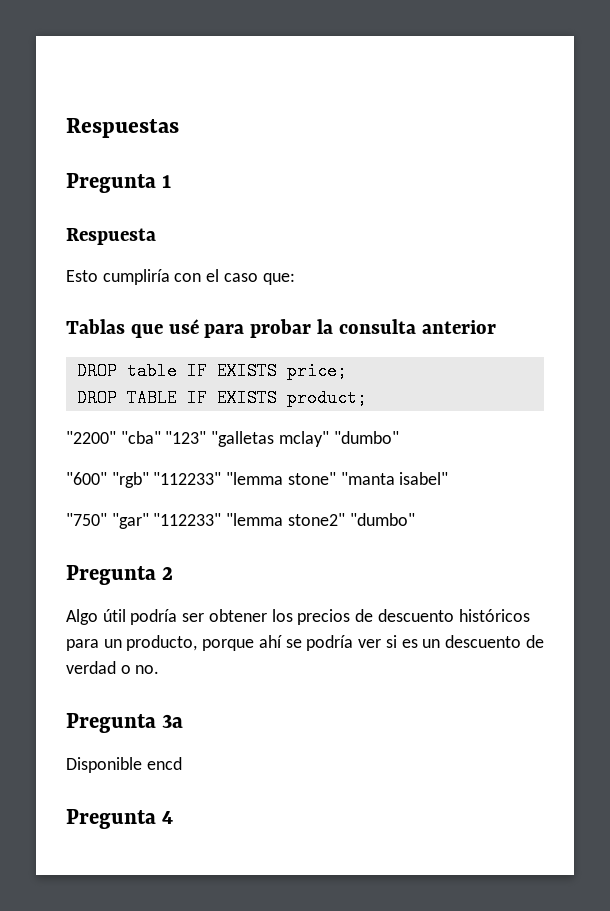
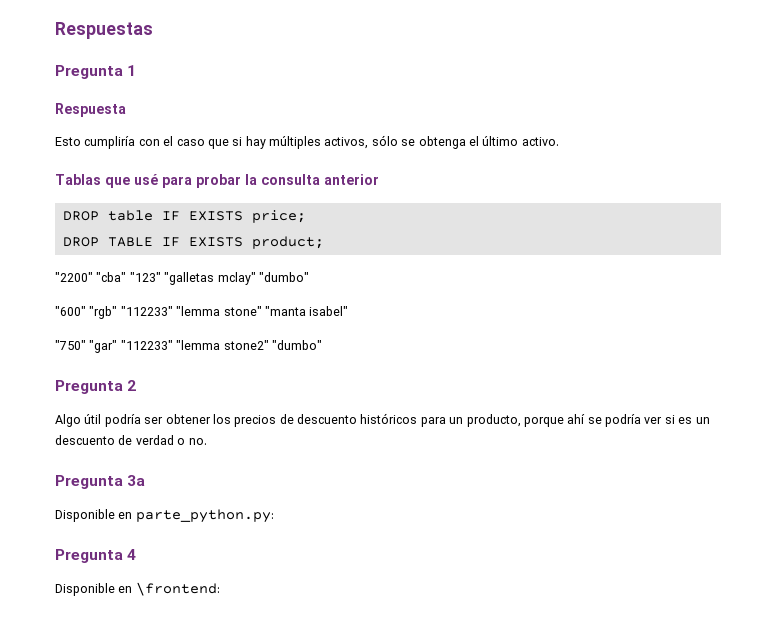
[262,273,295,285] que: -> [207,135,559,149] que si hay múltiples activos, sólo se obtenga el último activo.
[146,757,182,770] encd -> [118,509,274,523] en parte_python.py:
(174, 817) none -> [55,582,220,596] // Disponible en \frontend:

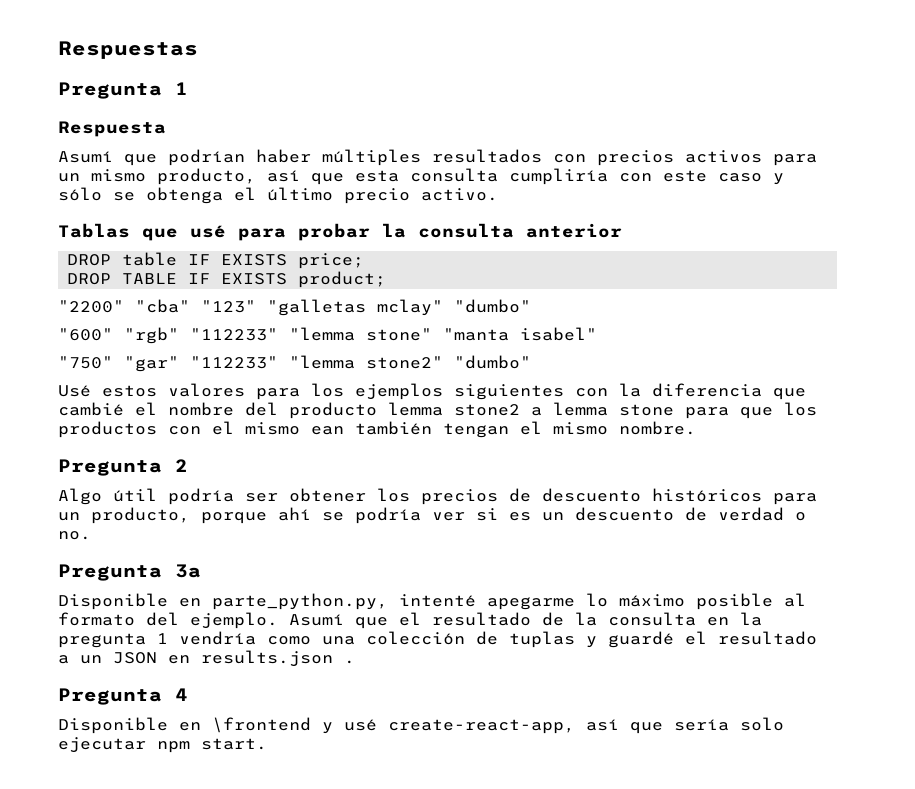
[55,136,369,149] Esto cumpliría con el caso que si hay múltiples activos, -> [58,149,817,166] [58,168,784,185] Asumí que podrían haber múltiples resultados con precios activos para un mismo producto, así que esta consulta cumpliría con este caso y
(519, 141) none -> [344,188,410,204] precio
(322, 345) none -> [58,383,806,400] [58,402,817,419] [58,421,696,438] // Usé estos valores para los ejemplos siguientes con la diferencia que cambié el nombre del producto lemma stone2 a lemma stone para que los productos con el mismo ean también tengan el mismo nombre.
[135,509,274,523] [55,549,137,563] [55,582,220,596] parte_python.py: // Pregunta 4 // Disponible en \frontend: -> [212,593,806,610] [58,612,762,629] [58,631,817,648] [58,650,355,667] [58,688,188,705] [58,717,784,734] [58,737,267,753] parte_python.py, intenté apegarme lo máximo posible al formato del ejemplo. Asumí que el resultado de la consulta en la pregunta 1 vendría como una colección de tuplas y guardé el resultado a un JSON en results.json . // Pregunta 4 // Disponible en \frontend y usé create-react-app, así que sería solo ejecutar npm start.

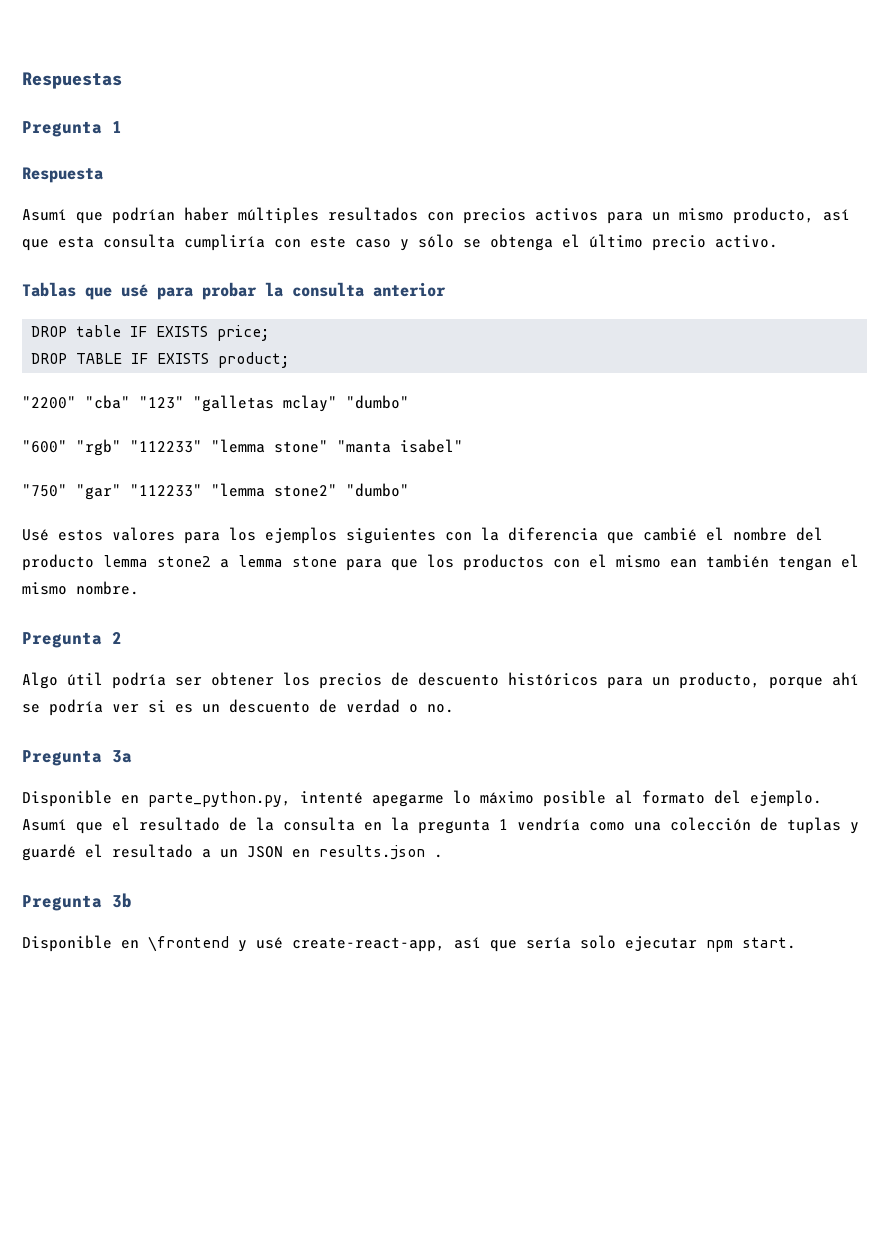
[175,688,188,701] 4 -> [112,893,132,908] 3b

